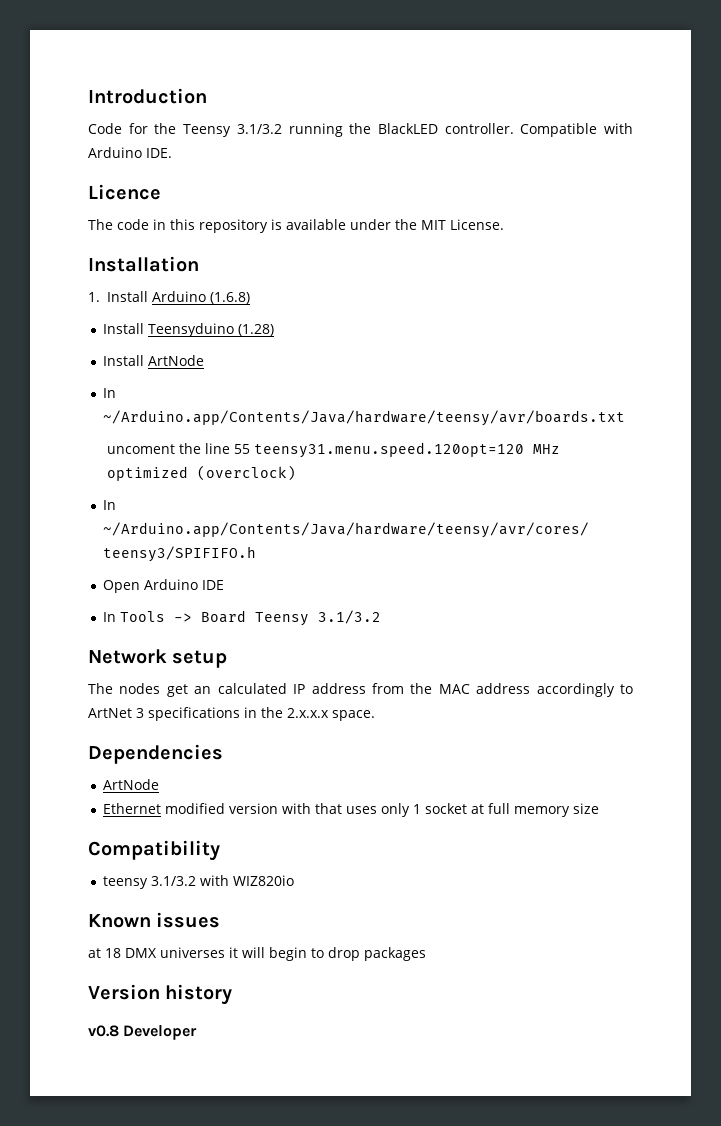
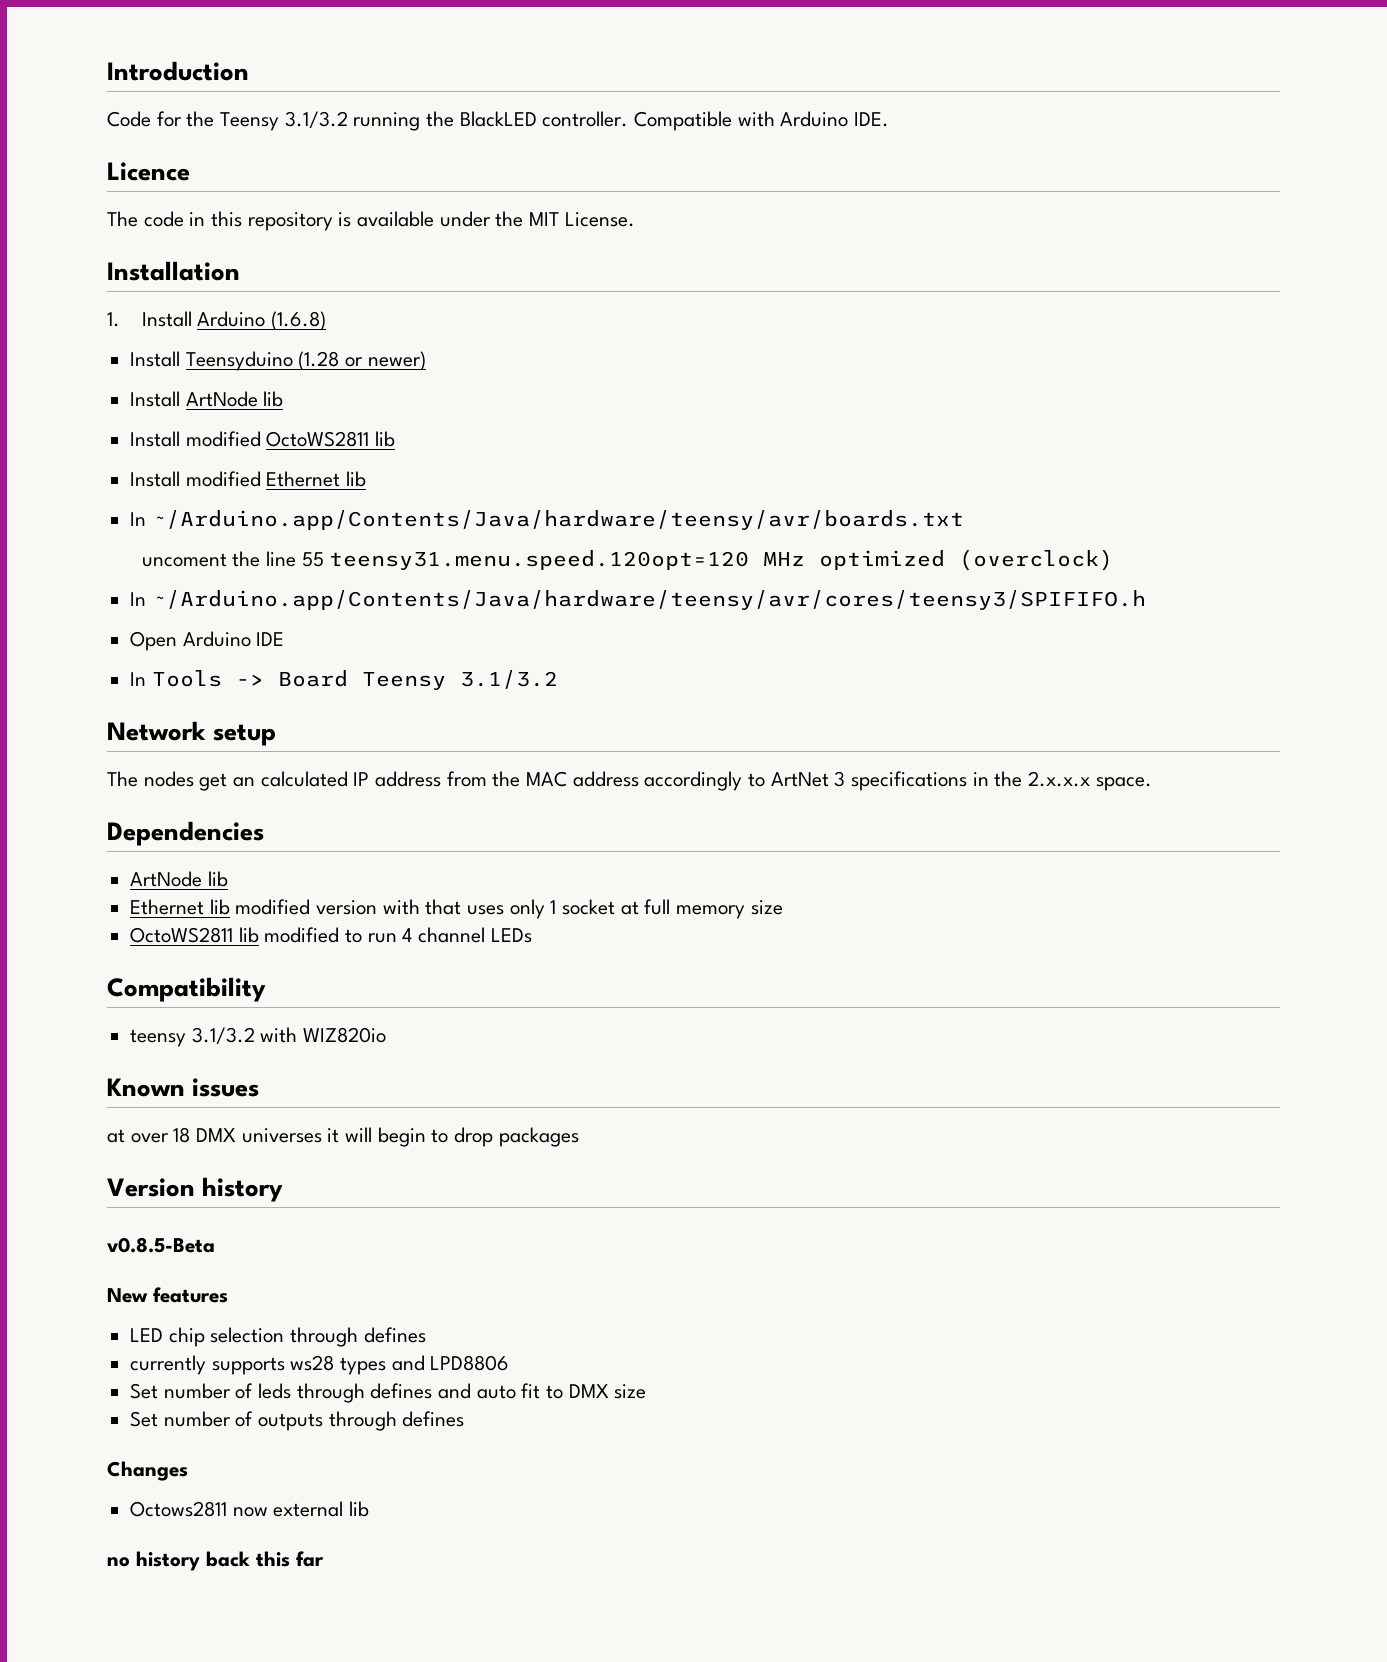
[238,324,275,336] (1.28) -> [298,351,426,371] (1.28 or newer)
(205, 360) none -> [263,391,284,407] [130,431,396,447] [130,471,367,487] lib // Install modified OctoWS2811 lib // Install modified Ethernet lib
[103,803,162,814] // Ethernet -> [207,871,228,887] [130,899,230,915] lib // Ethernet lib
(600, 808) none -> [130,927,532,943] // OctoWS2811 lib modified to run 4 channel LEDs
(101, 953) none -> [130,1133,169,1143] over
[88,1025,198,1040] v0.8 Developer -> [107,1237,215,1253] [107,1287,228,1303] [130,1327,426,1347] [130,1355,510,1375] [130,1383,647,1403] [130,1411,465,1431] [107,1461,188,1481] [130,1501,370,1517] [107,1551,324,1571] v0.8.5-Beta // New features // LED chip selection through defines // currently supports ws28 types and LPD8806 // Set number of leds through defines and auto fit to DMX size // Set number of outputs through defines // Changes // Octows2811 now external lib // no history back this far

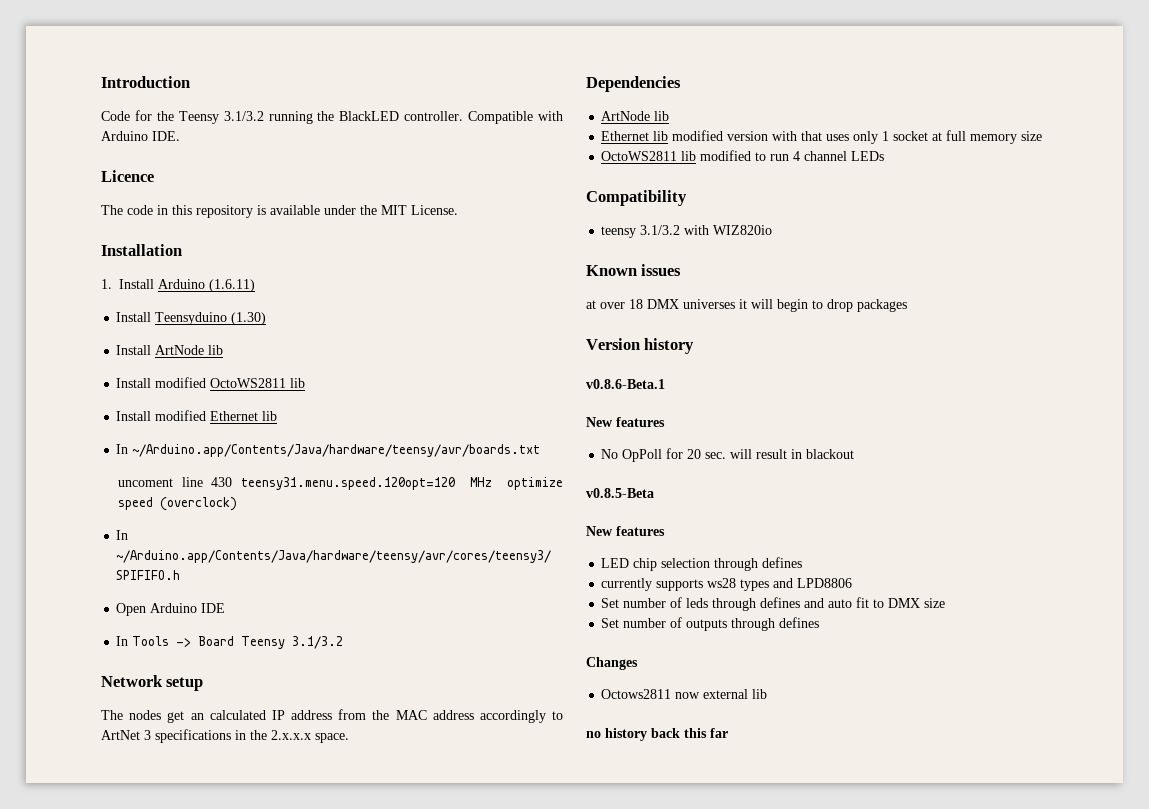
[271,311,327,331] (1.6.8) -> [209,279,255,292] (1.6.11)
[298,351,426,371] (1.28 or newer) -> [231,312,267,325] (1.30)
[232,550,946,570] the line 55 teensy31.menu.speed.120opt=120 MHz optimized -> [181,477,564,490] [118,497,154,510] line 430 teensy31.menu.speed.120opt=120 MHz optimize speed
(284, 1189) none -> [586,379,665,389] [586,417,665,427] [601,448,855,462] // v0.8.6-Beta.1 // New features // No OpPoll for 20 sec. will result in blackout

